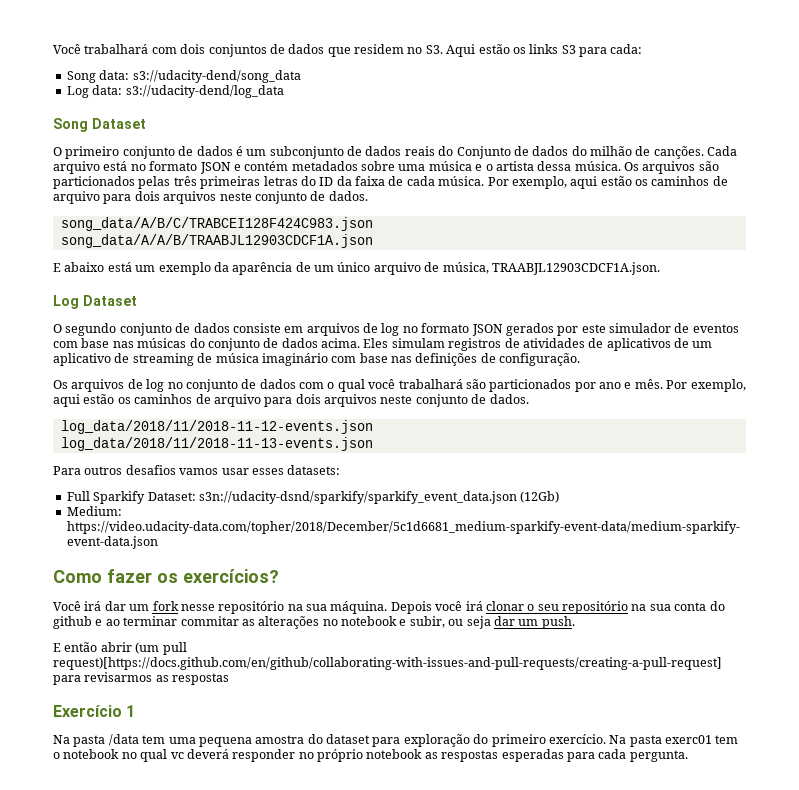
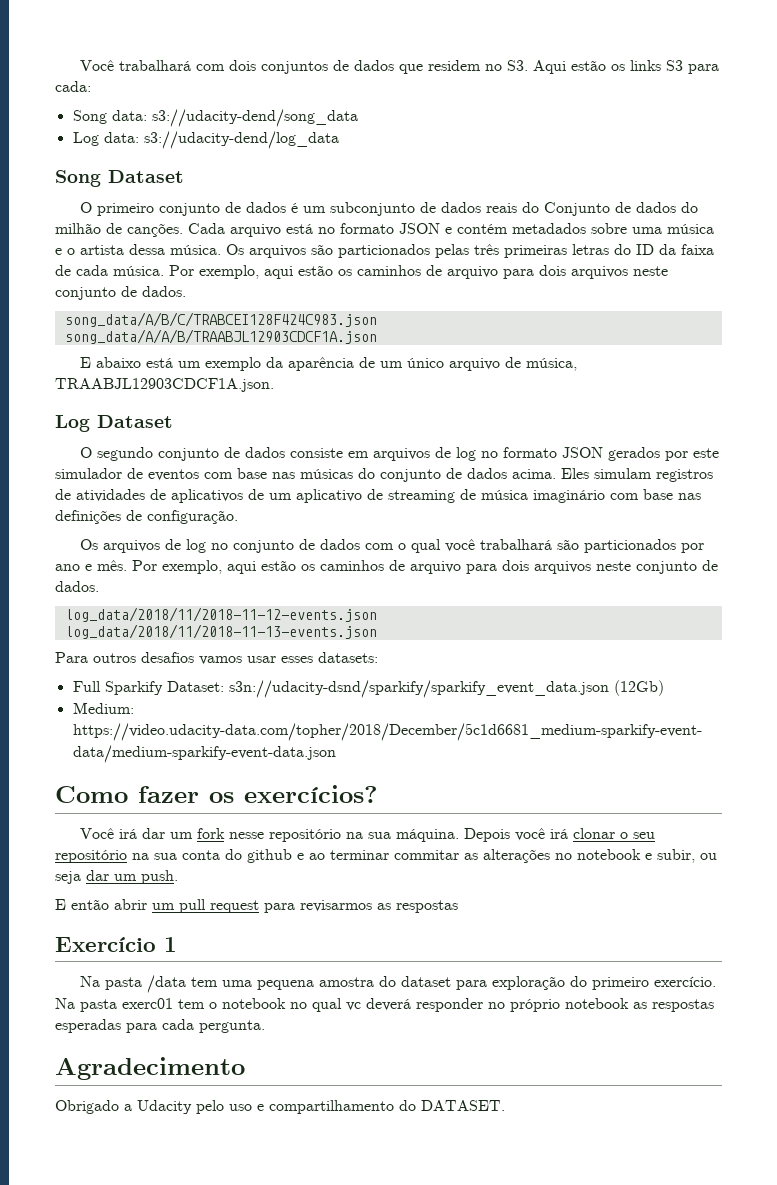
[135,642,187,655] [53,657,722,670] (um pull request)[https://docs.github.com/en/github/collaborating-with-issues-and-pull-requests/creating-a-pull-request] -> [152,899,259,913] um pull request
(688, 756) none -> [55,1057,245,1080] [55,1100,505,1114] // Agradecimento // Obrigado a Udacity pelo uso e compartilhamento do DATASET.

